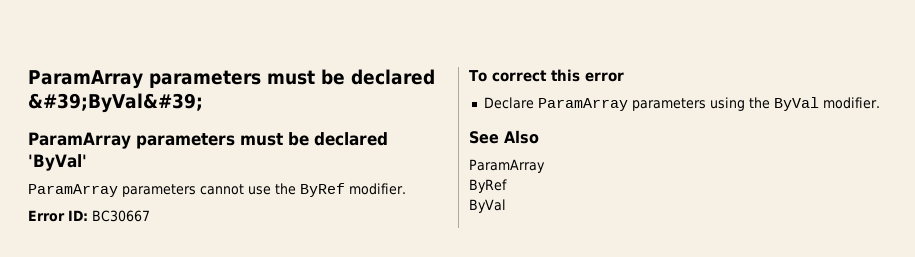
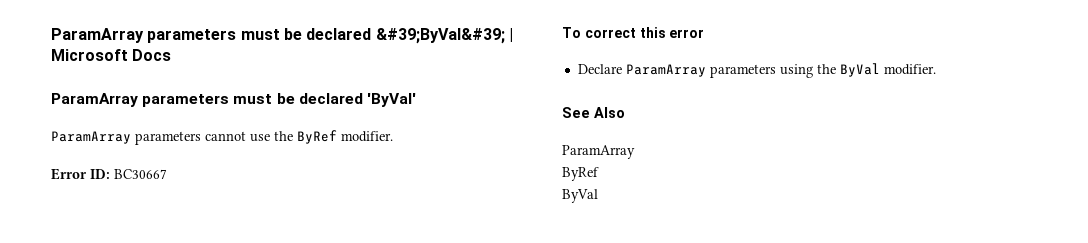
(203, 103) none -> [508,28,513,42] [51,49,172,61] | Microsoft Docs

